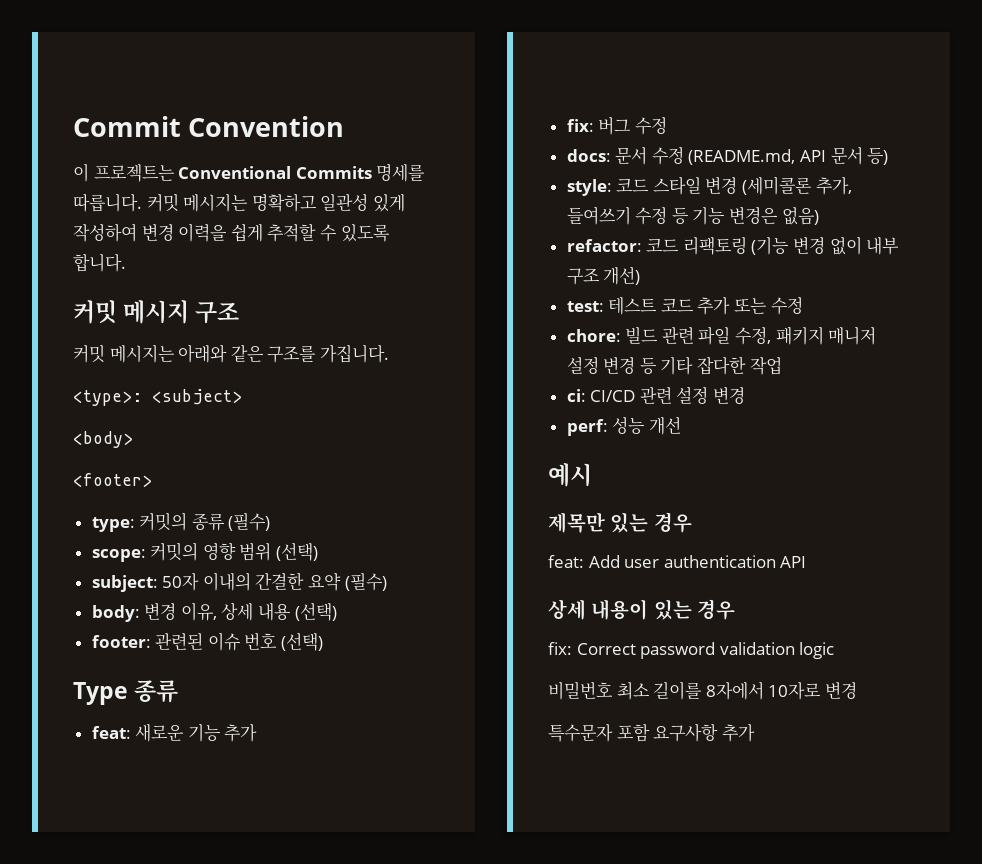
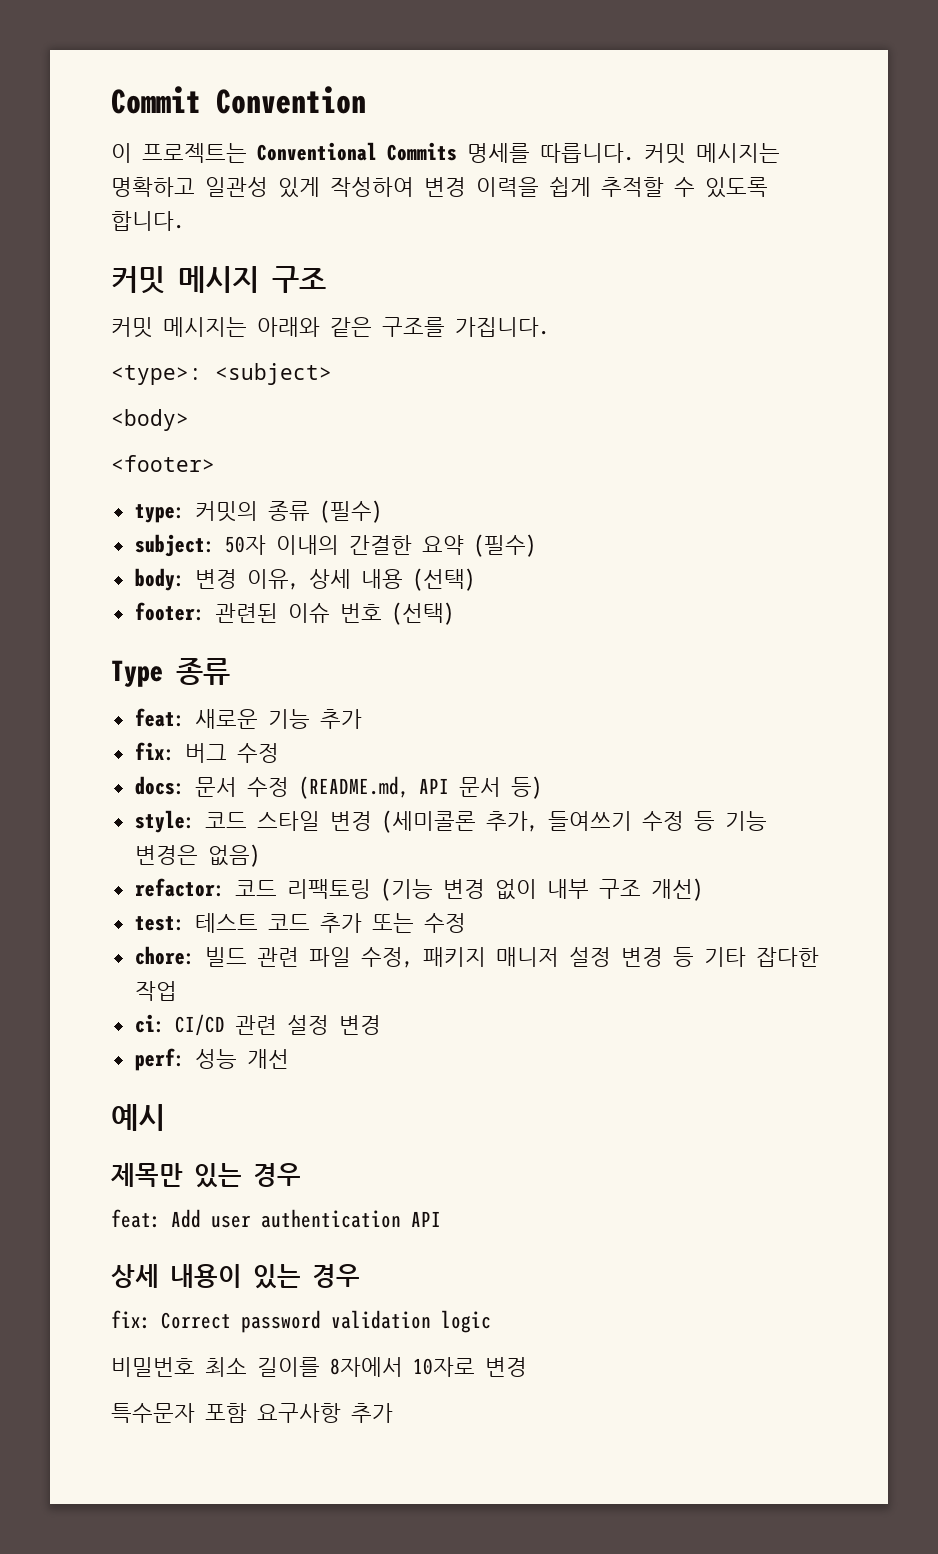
[91,542,319,562] // scope: 커밋의 영향 범위 (선택) -> (382, 511) none

